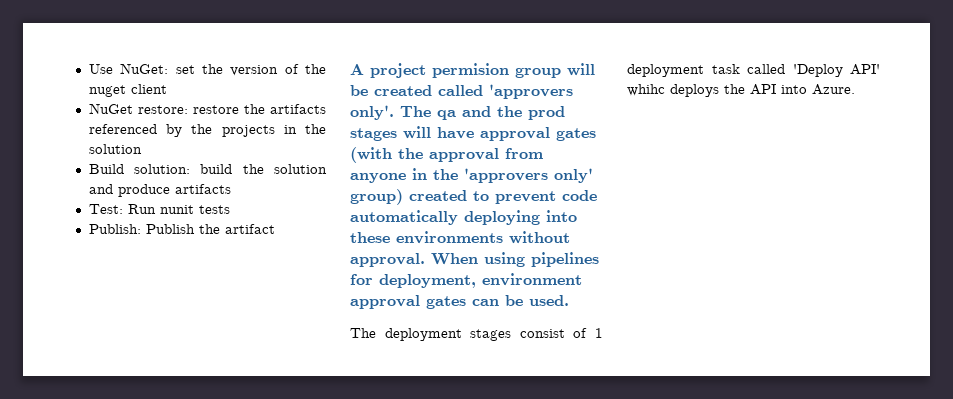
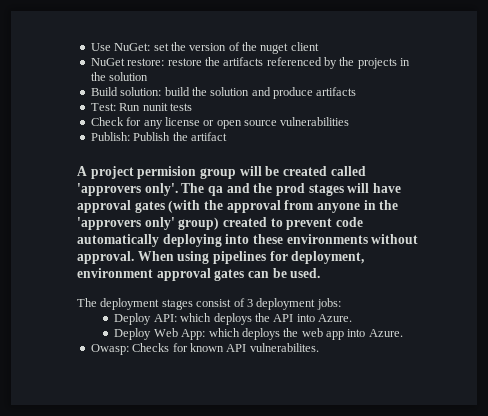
(230, 209) none -> [90,117,350,129] // Check for any license or open source vulnerabilities
[595,328,603,338] [627,64,880,77] [627,84,665,96] 1 deployment task called 'Deploy API' whihc -> [246,298,341,310] [114,313,212,325] 3 deployment jobs: // Deploy API: which
(855, 89) none -> [114,328,403,340] [90,343,319,355] // Deploy Web App: which deploys the web app into Azure. // Owasp: Checks for known API vulnerabilites.

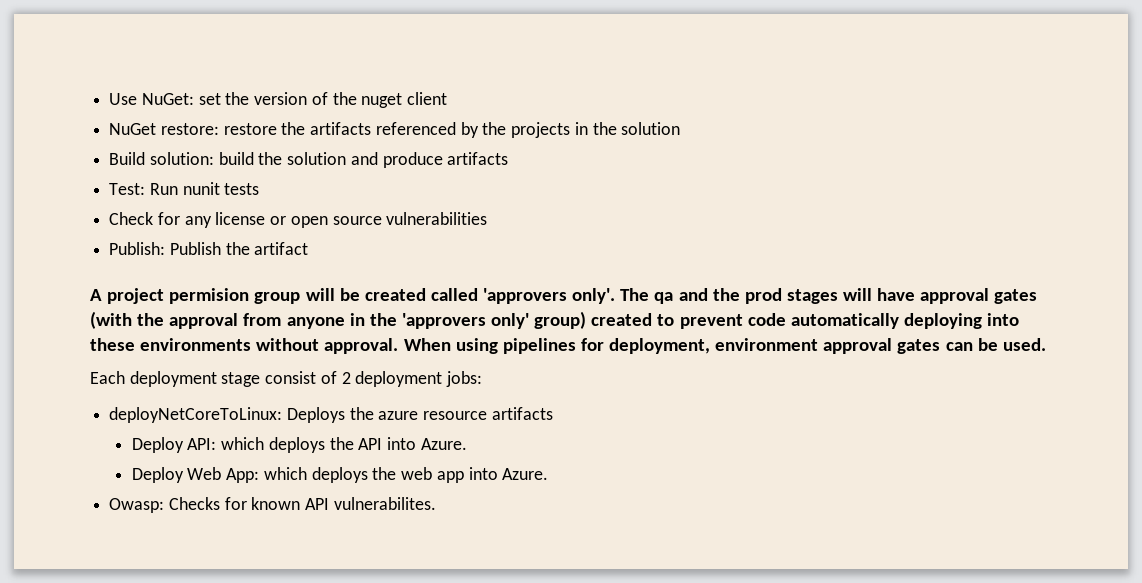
[77,298,193,310] The deployment stages -> [90,371,261,387] Each deployment stage
[246,299,253,307] 3 -> [341,372,351,384] 2
(341, 304) none -> [109,407,553,423] // deployNetCoreToLinux: Deploys the azure resource artifacts

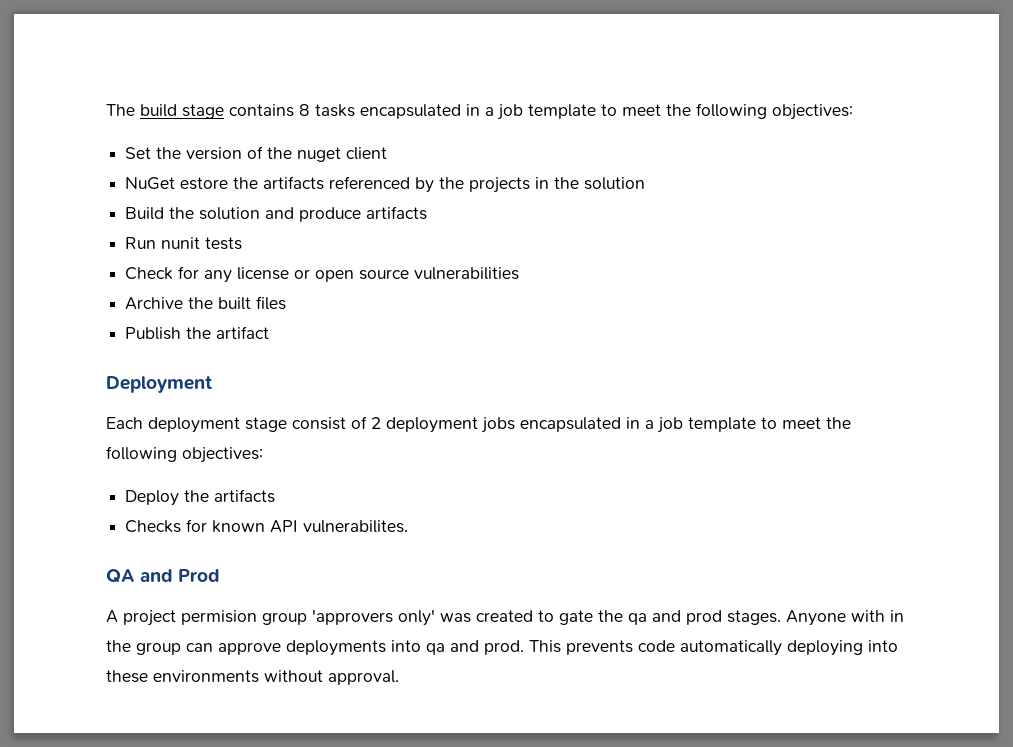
[109,93,221,105] Use NuGet: set -> [106,103,853,120] [125,147,152,159] The build stage contains 8 tasks encapsulated in a job template to meet the following objectives: // Set
[160,123,277,135] restore: restore -> [180,177,229,190] estore
[149,152,254,165] solution: build -> (165, 213) none
[109,183,146,195] Test: -> (428, 213) none
[109,242,166,255] Publish: -> [125,296,287,310] Archive the built files //
[90,288,1038,304] [90,311,743,329] A project permision group will be created called 'approvers only'. The qa and the prod stages will have approval gates (with the approval from anyone in the 'approvers only' group) created to prevent -> [106,376,212,393] [106,416,851,433] [106,446,263,463] [125,489,276,506] [125,519,409,533] [106,569,221,583] [106,609,904,626] [106,640,633,656] Deployment // Each deployment stage consist of 2 deployment jobs encapsulated in a job template to meet the following objectives: // Deploy the artifacts // Checks for known API vulnerabilites. // QA and Prod // A project permision group 'approvers only' was created to gate the qa and prod stages. Anyone with in the group can approve deployments into qa and prod. This prevents
[403,338,1046,354] [90,371,483,387] [109,407,553,423] [131,437,467,453] [131,467,549,483] [109,497,436,513] When using pipelines for deployment, environment approval gates can be used. // Each deployment stage consist of 2 deployment jobs: // deployNetCoreToLinux: Deploys the azure resource artifacts // Deploy API: which deploys the API into Azure. // Deploy Web App: which deploys the web app into Azure. // Owasp: Checks for known API vulnerabilites. -> (399, 677) none

